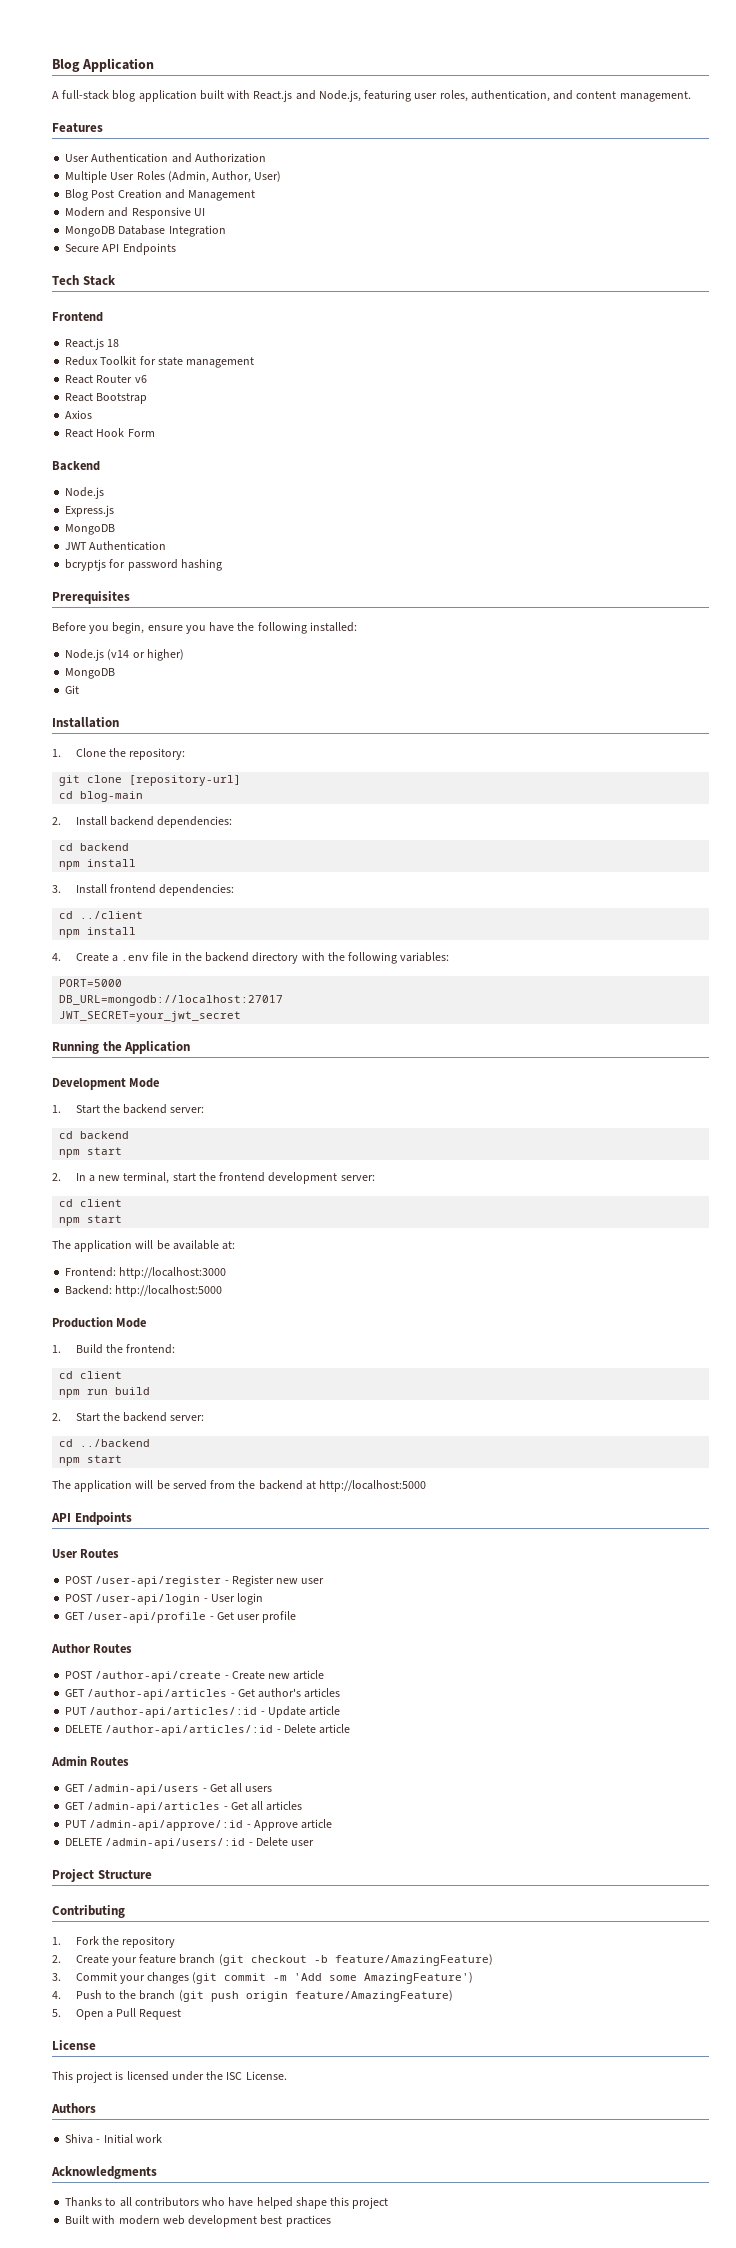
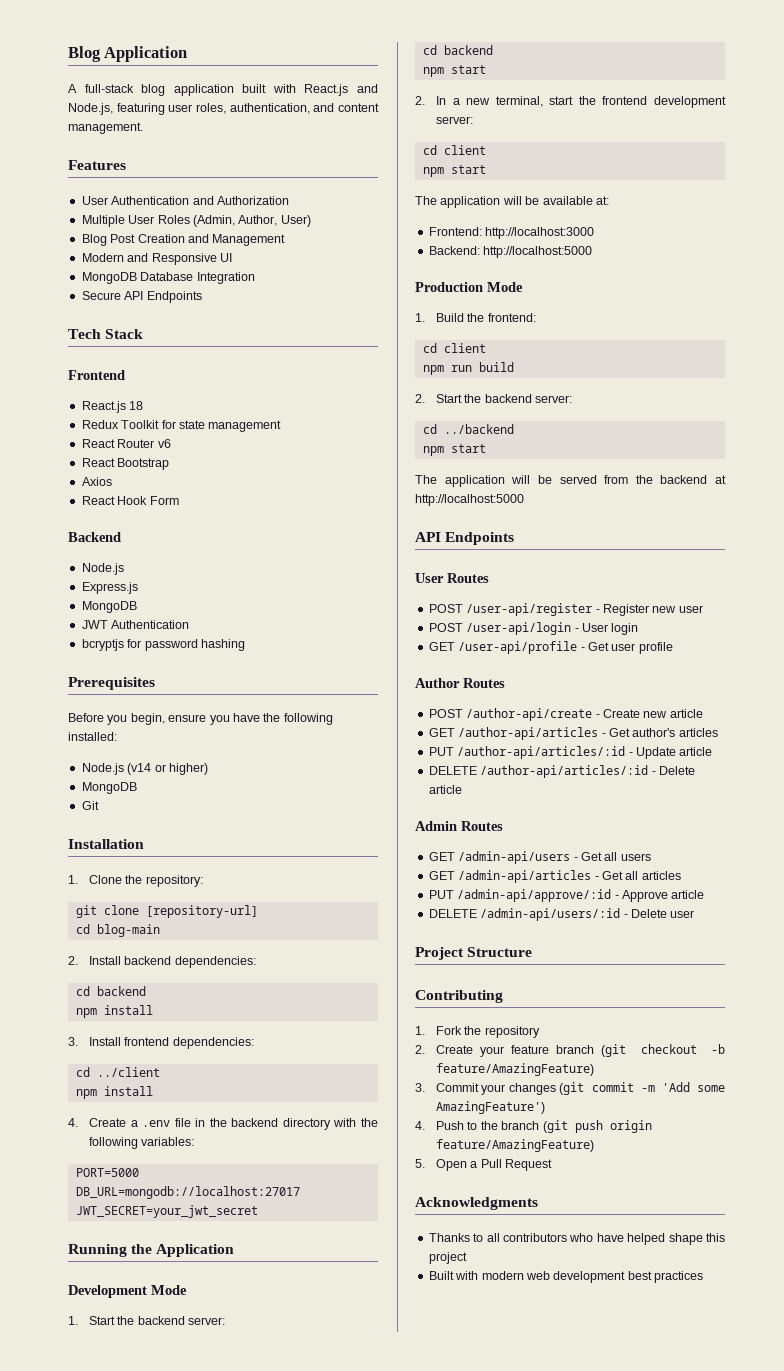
[52,2040,96,2050] [52,2071,287,2083] [51,2103,96,2113] [65,2134,162,2144] // License // This project is licensed under the ISC License. // Authors // Shiva - Initial work -> (553, 1165) none

